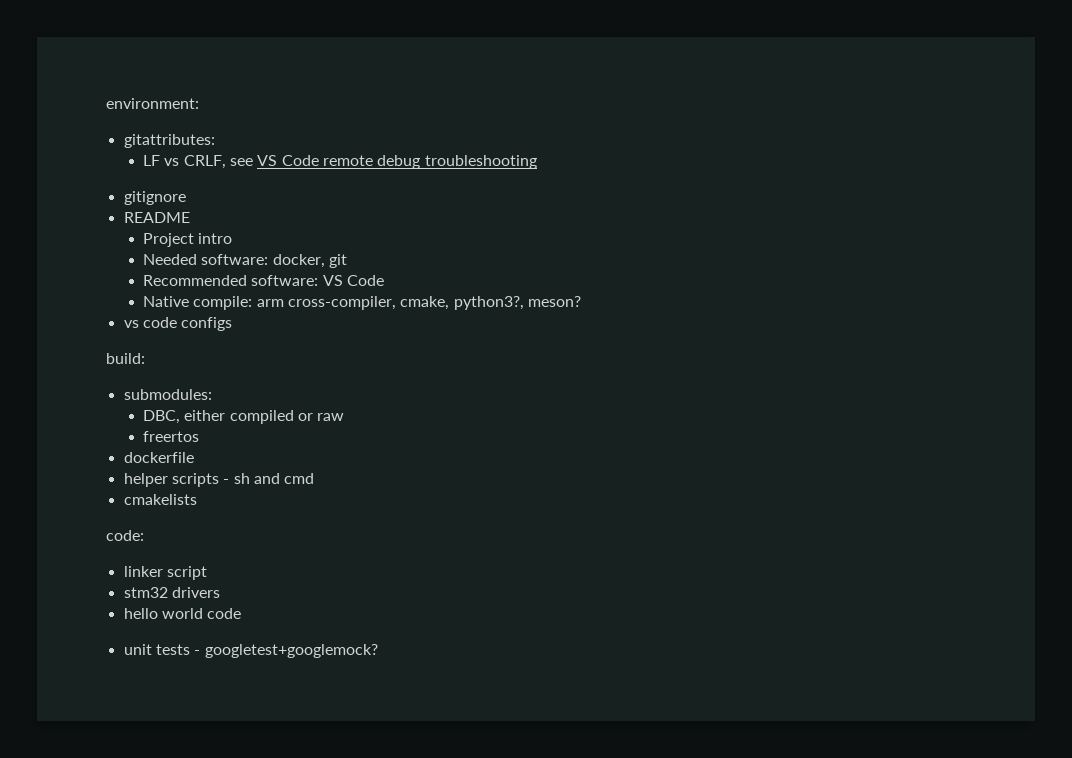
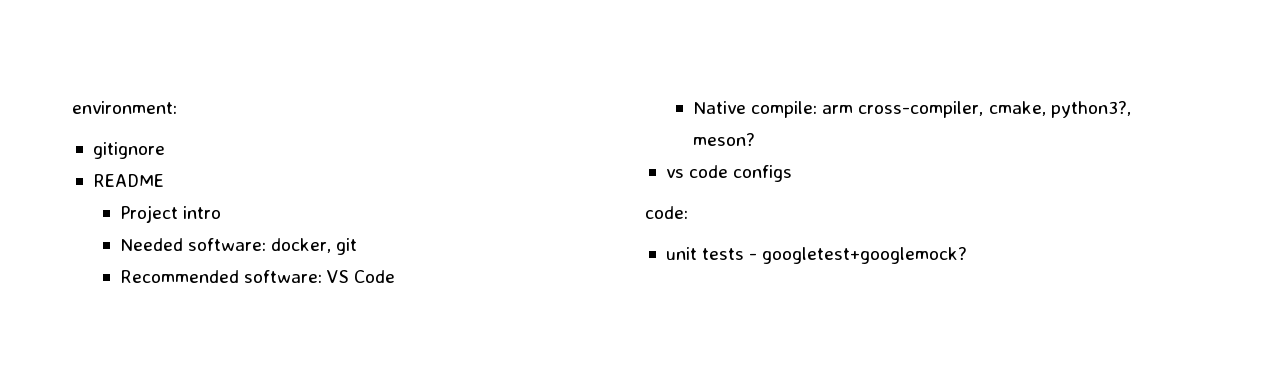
[123,134,215,148] [143,155,537,169] // gitattributes: // LF vs CRLF, see VS Code remote debug troubleshooting -> (177, 107) none
[106,353,145,364] [123,389,212,400] [143,410,345,424] [143,431,200,442] [123,452,194,463] [123,473,315,487] [123,494,197,505] [106,530,144,541] [123,566,207,580] [123,587,220,598] [123,608,242,619] build: // submodules: // DBC, either compiled or raw // freertos // dockerfile // helper scripts - sh and cmd // cmakelists // code: // linker script // stm32 drivers // hello world code -> [645,206,688,219] code:

